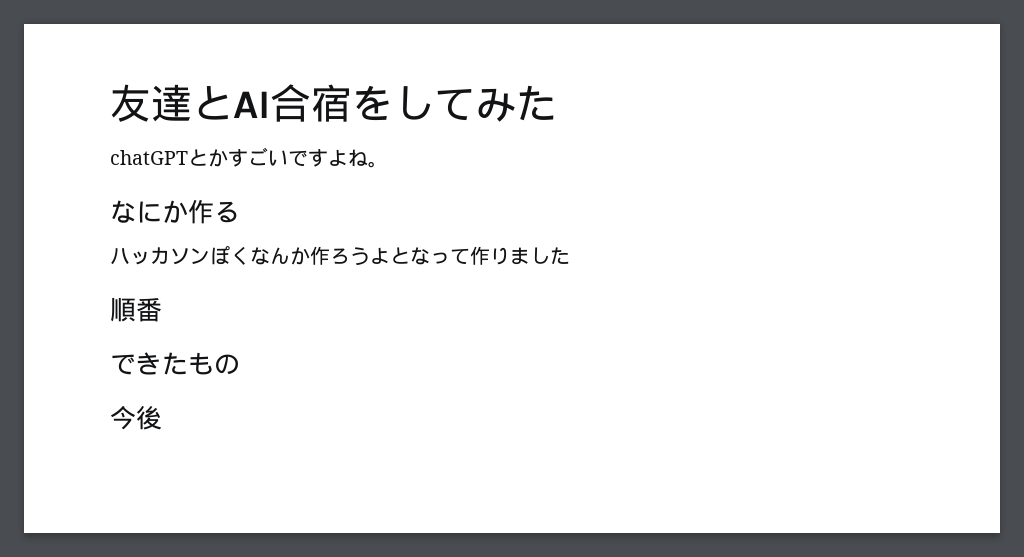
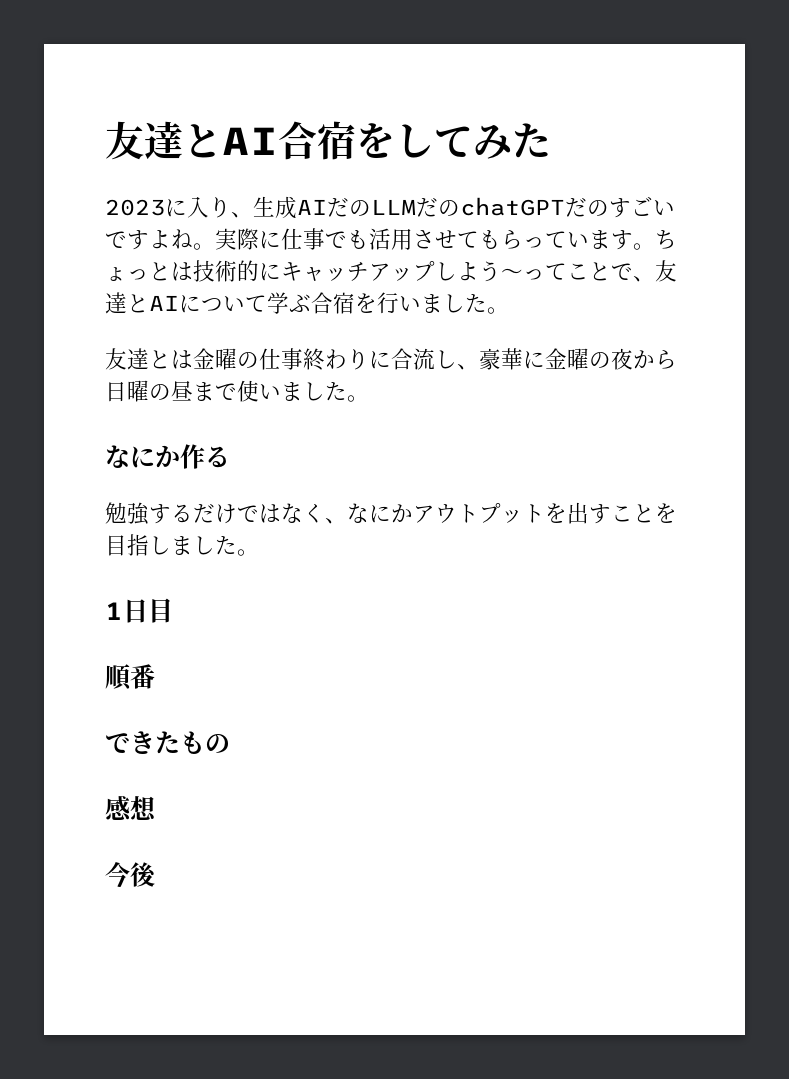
[110,147,388,168] [110,199,240,224] [110,246,570,266] chatGPTとかすごいですよね。 // なにか作る // ハッカソンぽくなんか作ろうよとなって作りました -> [105,196,675,219] [105,228,677,250] [105,260,677,282] [105,292,509,314] [105,348,677,371] [105,380,369,402] [105,444,230,469] [105,502,677,525] [105,534,259,556] [105,598,173,623] 2023に入り、生成AIだのLLMだのchatGPTだのすごいですよね。実際に仕事でも活用させてもらっています。ちょっとは技術的にキャッチアップしよう〜ってことで、友達とAIについて学ぶ合宿を行いました。 // 友達とは金曜の仕事終わりに合流し、豪華に金曜の夜から日曜の昼まで使いました。 // なにか作る // 勉強するだけではなく、なにかアウトプットを出すことを目指しました。 // 1日目
(240, 364) none -> [105,796,157,821] // 感想

